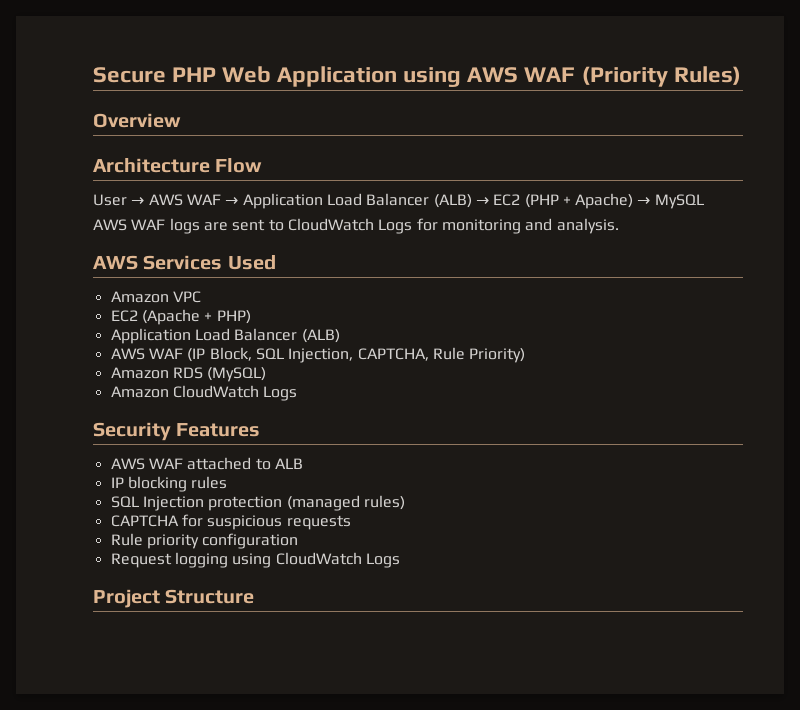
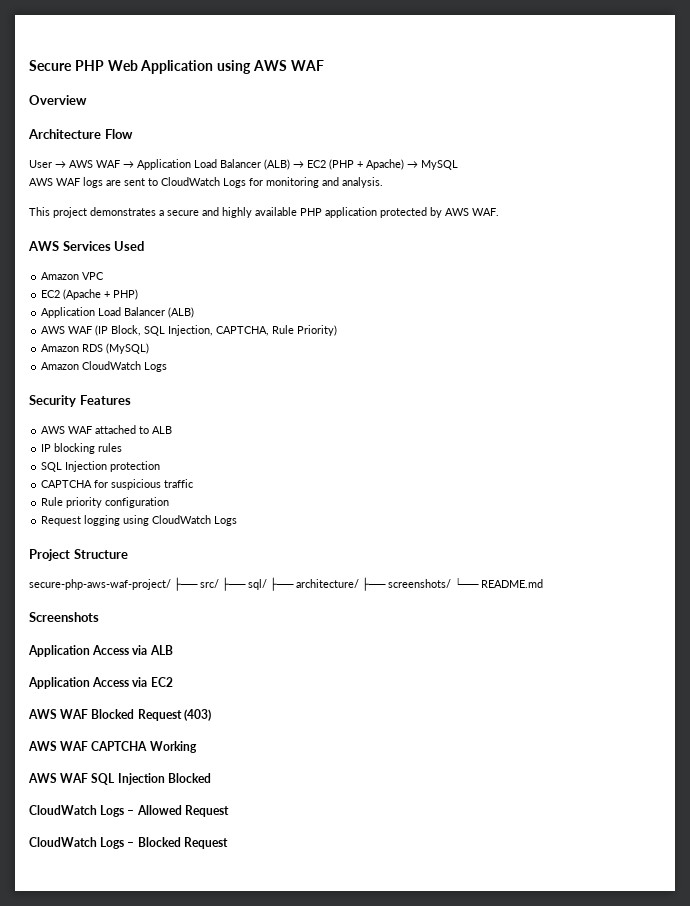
[581,66,741,87] (Priority Rules) -> (324, 65) none
(619, 226) none -> [29,207,499,218] // This project demonstrates a secure and highly available PHP application protected by AWS WAF.
[286,495,405,511] (managed rules) -> (161, 466) none
[286,515,351,530] requests -> [164,479,194,488] traffic
(255, 596) none -> [29,577,543,591] [29,612,99,622] [28,645,173,657] [28,677,173,689] [28,709,211,721] [28,741,197,753] [28,773,211,785] [29,805,229,817] [29,837,228,849] // secure-php-aws-waf-project/ ├── src/ ├── sql/ ├── architecture/ ├── screenshots/ └── README.md // Screenshots // Application Access via ALB // Application Access via EC2 // AWS WAF Blocked Request (403) // AWS WAF CAPTCHA Working // AWS WAF SQL Injection Blocked // CloudWatch Logs – Allowed Request // CloudWatch Logs – Blocked Request

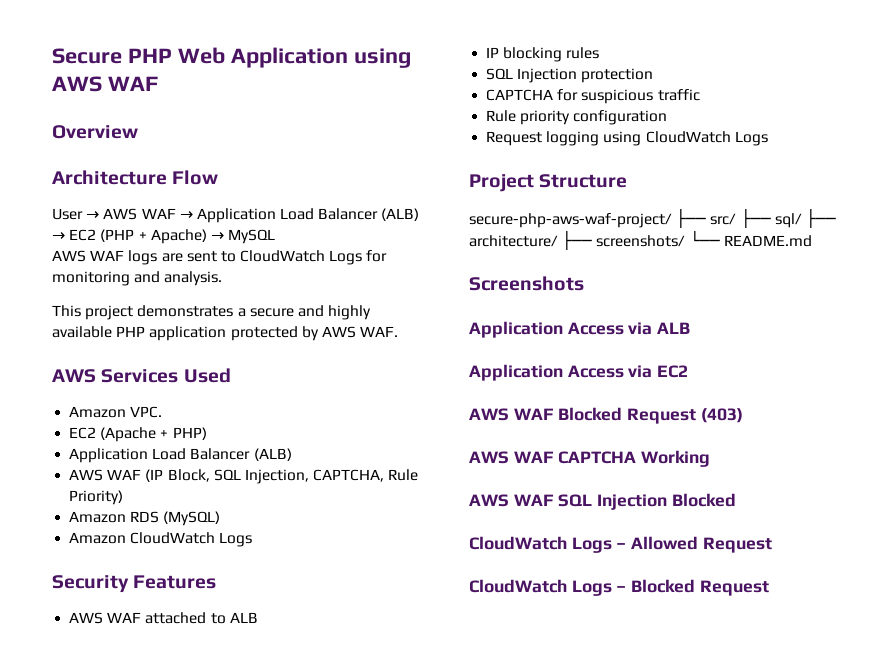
[82,272,105,280] VPC -> [130,406,163,418] VPC.

